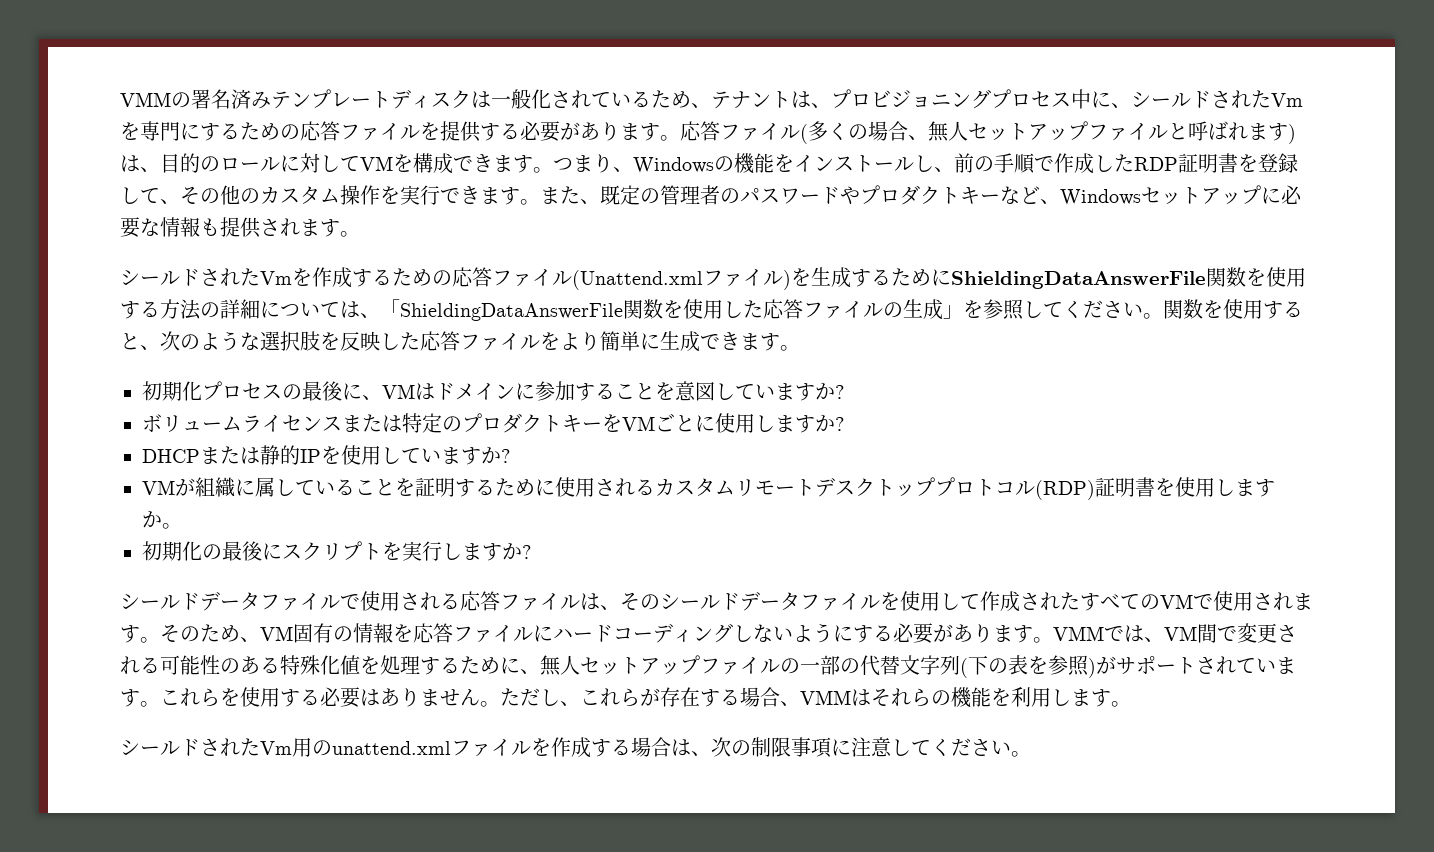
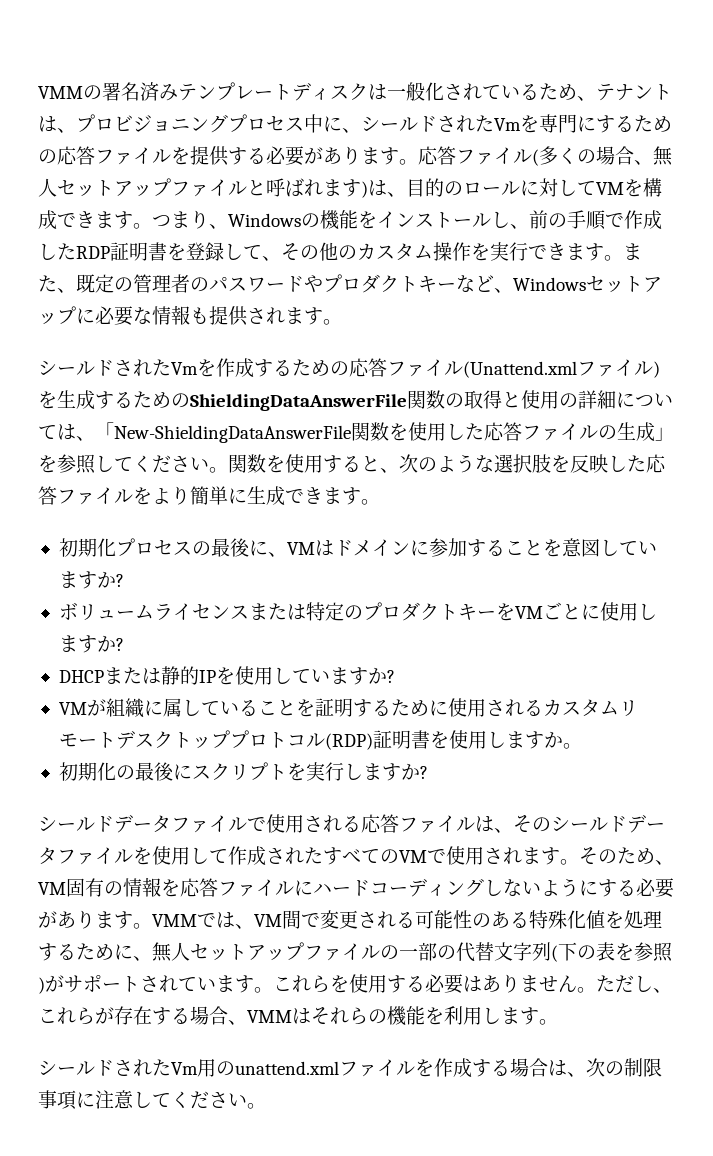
[931,267,1306,289] [120,299,201,320] にShieldingDataAnswerFile関数を使用する方法 -> [171,390,559,411] のShieldingDataAnswerFile関数の取得と使用
[400,303,623,321] ShieldingDataAnswerFile -> [114,425,351,443] New-ShieldingDataAnswerFile

